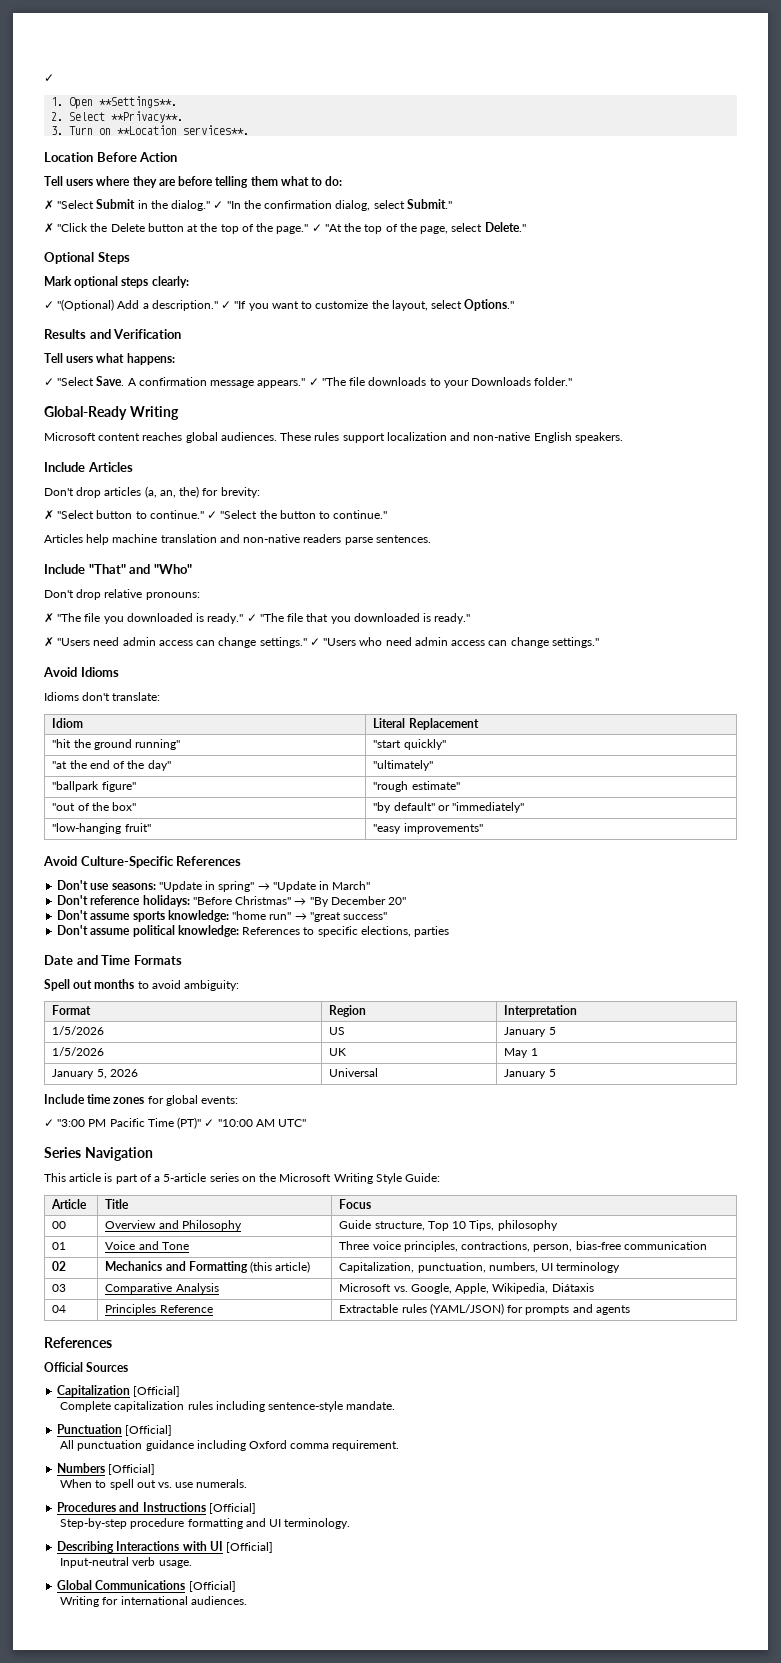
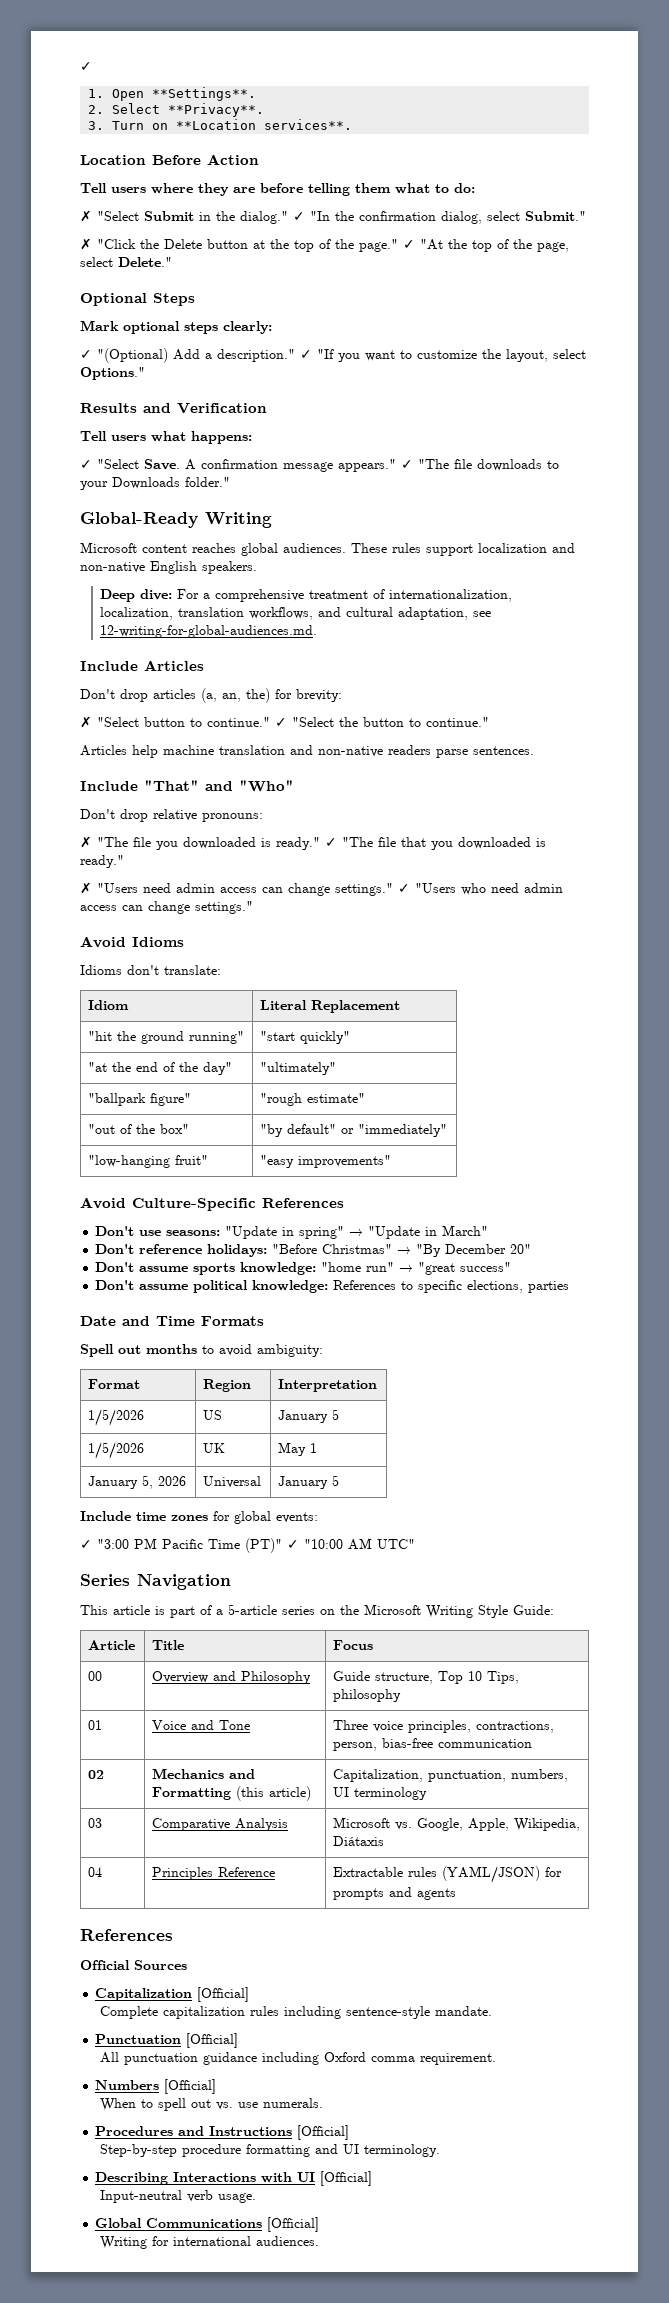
(623, 437) none -> [100,589,513,602] [100,607,492,620] [100,625,318,638] // Deep dive: For a comprehensive treatment of internationalization, localization, translation workflows, and cultural adaptation, see 12-writing-for-global-audiences.md.

